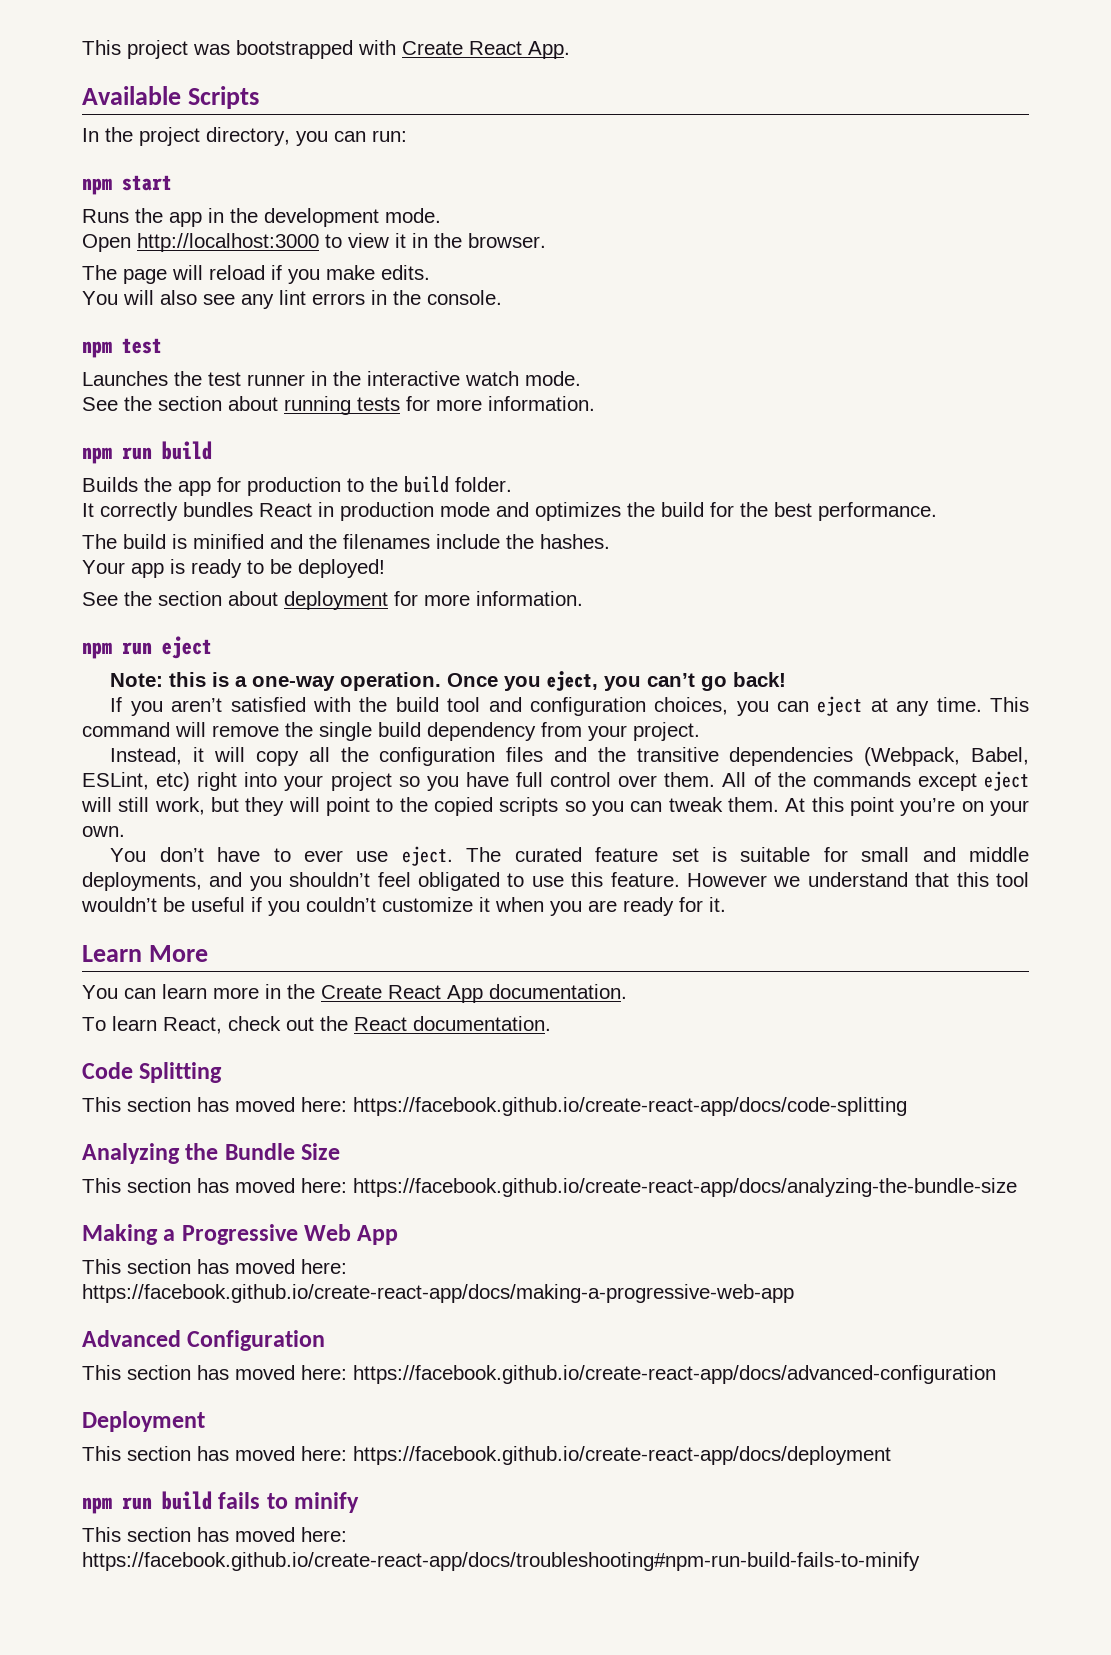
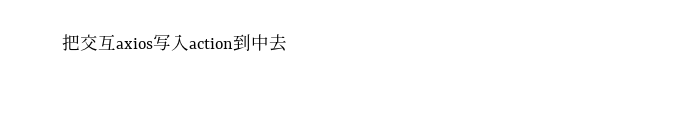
[82,40,570,59] [82,86,259,109] [82,127,407,146] [82,175,172,195] [82,208,441,227] [82,233,546,252] [82,265,430,284] [82,290,502,309] [82,338,162,358] [82,371,581,386] [82,396,595,415] [82,441,212,464] [82,476,512,496] [82,502,937,521] [82,534,610,549] [82,559,385,578] [82,591,583,610] [82,636,212,659] [110,671,787,691] [110,696,1030,716] [82,722,700,741] [110,747,1030,766] [82,771,1029,791] [81,797,1030,816] [82,826,125,837] [110,846,1029,866] [82,872,1029,891] [81,897,726,916] [82,945,208,962] [82,984,627,1003] [82,1016,551,1034] [82,1062,223,1083] [82,1097,907,1116] [82,1143,341,1164] [82,1178,1017,1197] [82,1224,399,1245] [82,1259,347,1274] [82,1284,794,1303] [82,1330,326,1351] [82,1365,996,1384] [82,1411,205,1432] [82,1446,891,1465] [82,1491,360,1514] [82,1527,347,1542] [82,1552,920,1571] This project was bootstrapped with Create React App. // Available Scripts // In the project directory, you can run: // npm start // Runs the app in the development mode. // Open http://localhost:3000 to view it in the browser. // The page will reload if you make edits. // You will also see any lint errors in the console. // npm test // Launches the test runner in the interactive watch mode. // See the section about running tests for more information. // npm run build // Builds the app for production to the build folder. // It correctly bundles React in production mode and optimizes the build for the best performance. // The build is minified and the filenames include the hashes. // Your app is ready to be deployed! // See the section about deployment for more information. // npm run eject // Note: this is a one-way operation. Once you eject, you can’t go back! // If you aren’t satisfied with the build tool and configuration choices, you can eject at any time. This command will remove the single build dependency from your project. // Instead, it will copy all the configuration files and the transitive dependencies (Webpack, Babel, ESLint, etc) right into your project so you have full control over them. All of the commands except eject will still work, but they will point to the copied scripts so you can tweak them. At this point you’re on your own. // You don’t have to ever use eject. The curated feature set is suitable for small and middle deployments, and you shouldn’t feel obligated to use this feature. However we understand that this tool wouldn’t be useful if you couldn’t customize it when you are ready for it. // Learn More // You can learn more in the Create React App documentation. // To learn React, check out the React documentation. // Code Splitting // This section has moved here: https://facebook.github.io/create-react-app/docs/code-splitting // Analyzing the Bundle Size // This section has moved here: https://facebook.github.io/create-react-app/docs/analyzing-the-bundle-size // Making a Progressive Web App // This section has moved here: https://facebook.github.io/create-react-app/docs/making-a-progressive-web-app // Advanced Configuration // This section has moved here: https://facebook.github.io/create-react-app/docs/advanced-configuration // Deployment // This section has moved here: https://facebook.github.io/create-react-app/docs/deployment // npm run build fails to minify // This section has moved here: https://facebook.github.io/create-react-app/docs/troubleshooting#npm-run-build-fails-to-minify -> [62,34,287,52] 把交互axios写入action到中去

